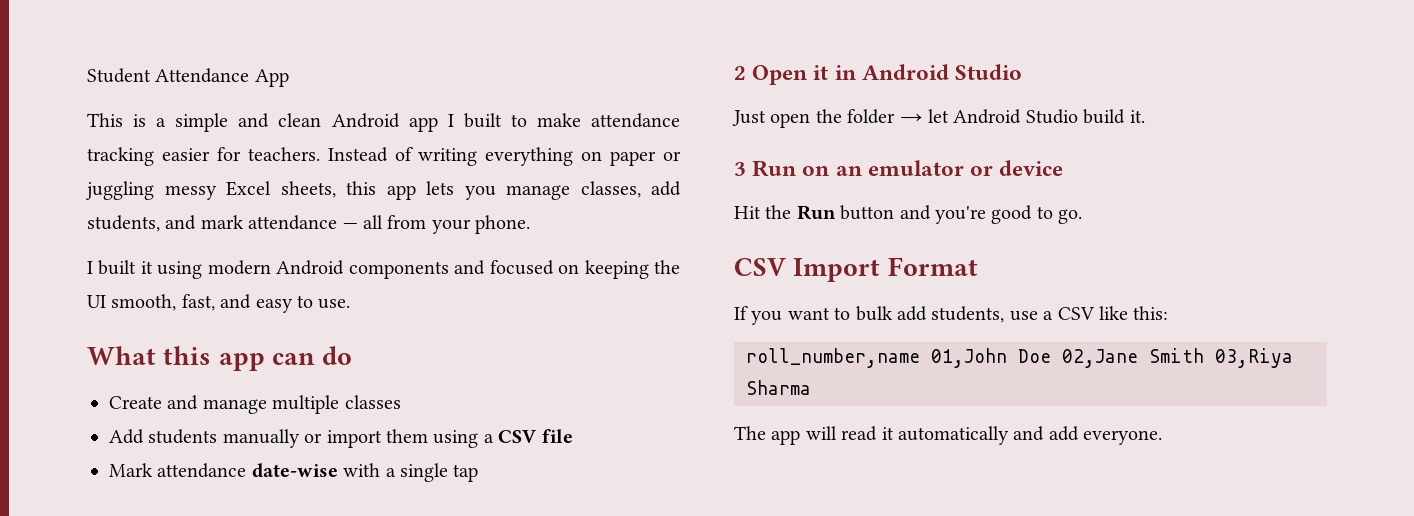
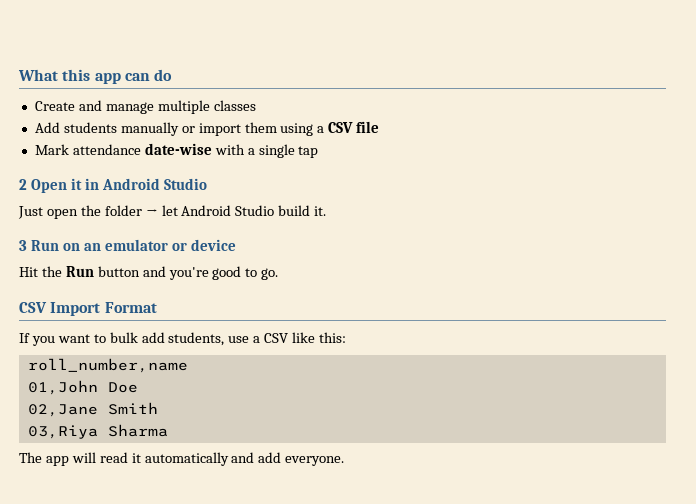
[87,68,289,87] [87,113,680,132] [87,147,681,166] [86,181,681,200] [87,215,531,234] [87,260,680,279] [87,294,351,313] Student Attendance App // This is a simple and clean Android app I built to make attendance tracking easier for teachers. Instead of writing everything on paper or juggling messy Excel sheets, this app lets you manage classes, add students, and mark attendance — all from your phone. // I built it using modern Android components and focused on keeping the UI smooth, fast, and easy to use. // -> (18, 75) none
(920, 358) none -> (188, 365) //
(1051, 356) none -> (138, 387) //
(1204, 355) none -> (158, 408) //

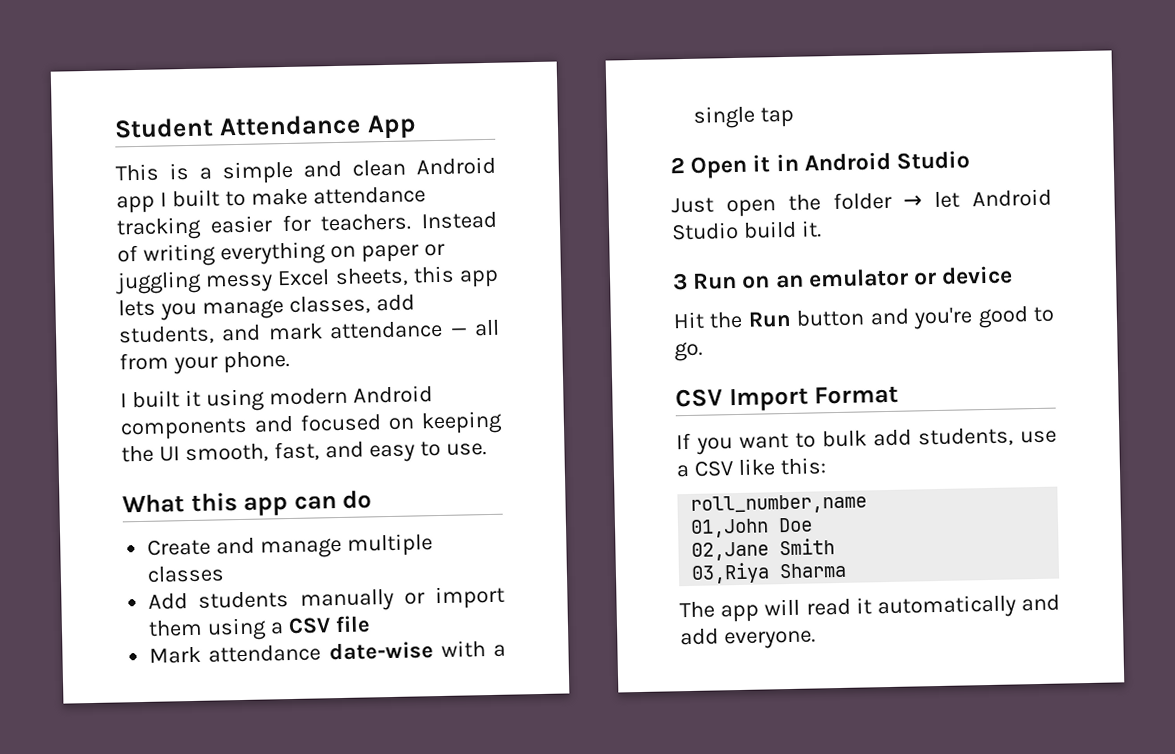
(18, 75) none -> [114,114,417,140] [115,156,496,185] [116,186,426,214] [116,211,497,241] [117,241,445,267] [115,265,499,295] [118,294,415,321] [118,319,500,346] [119,350,290,375] [120,385,433,412] [120,410,503,441] [121,440,487,464] Student Attendance App // This is a simple and clean Android app I built to make attendance tracking easier for teachers. Instead of writing everything on paper or juggling messy Excel sheets, this app lets you manage classes, add students, and mark attendance — all from your phone. // I built it using modern Android components and focused on keeping the UI smooth, fast, and easy to use. //

